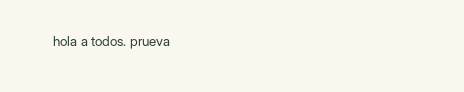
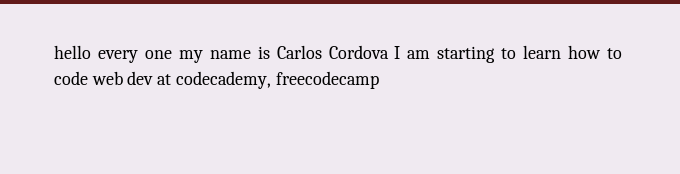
[53,36,170,49] hola a todos. prueva -> [54,45,623,63] [54,71,379,89] hello every one my name is Carlos Cordova I am starting to learn how to code web dev at codecademy, freecodecamp

